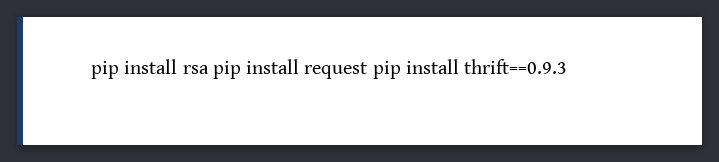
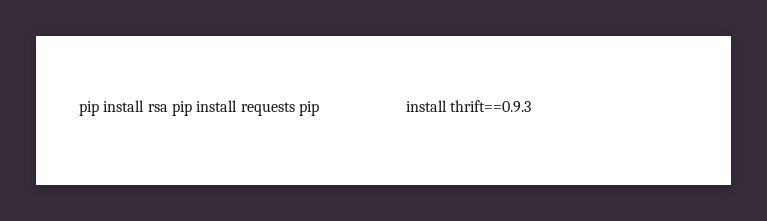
[304,62,368,79] request -> [240,102,295,116] requests

